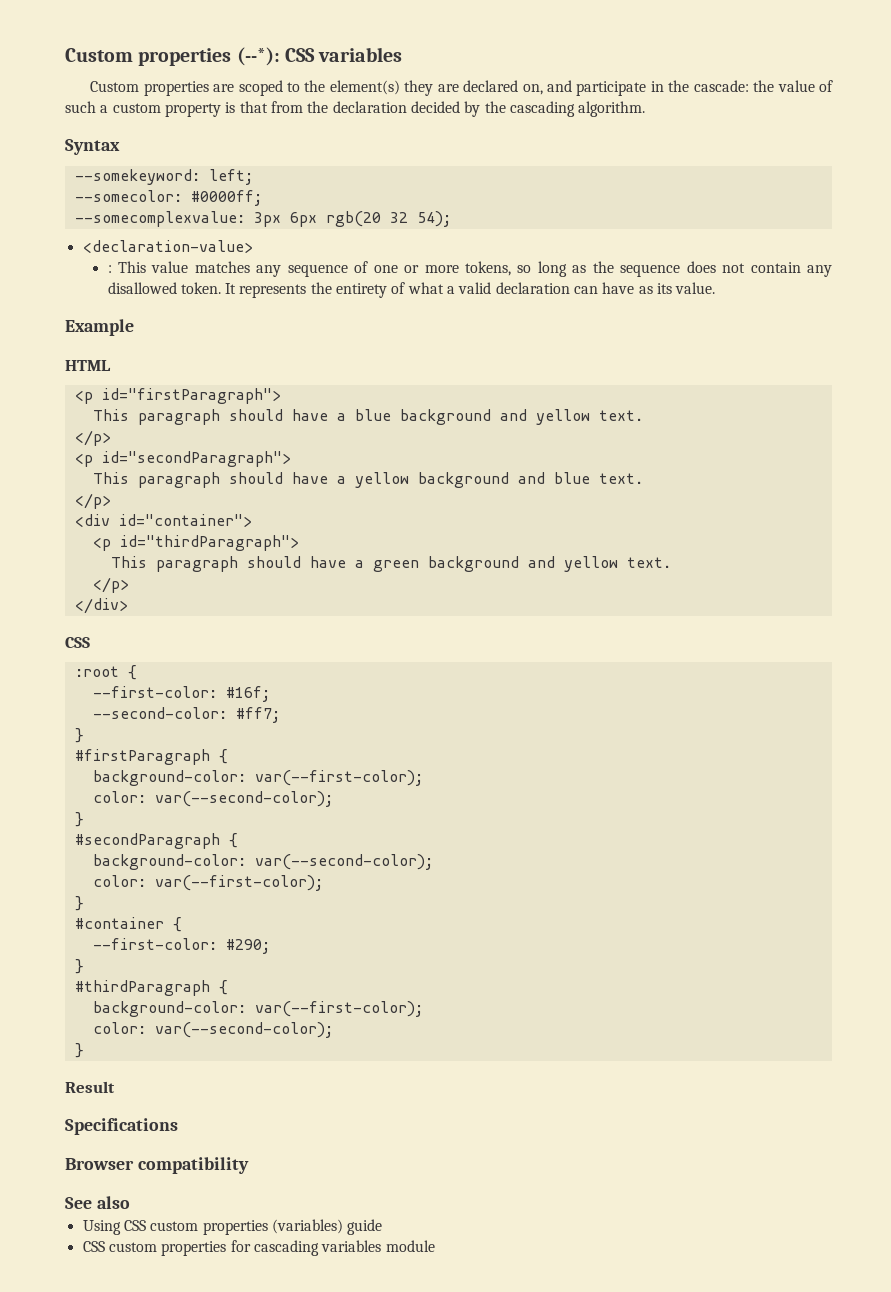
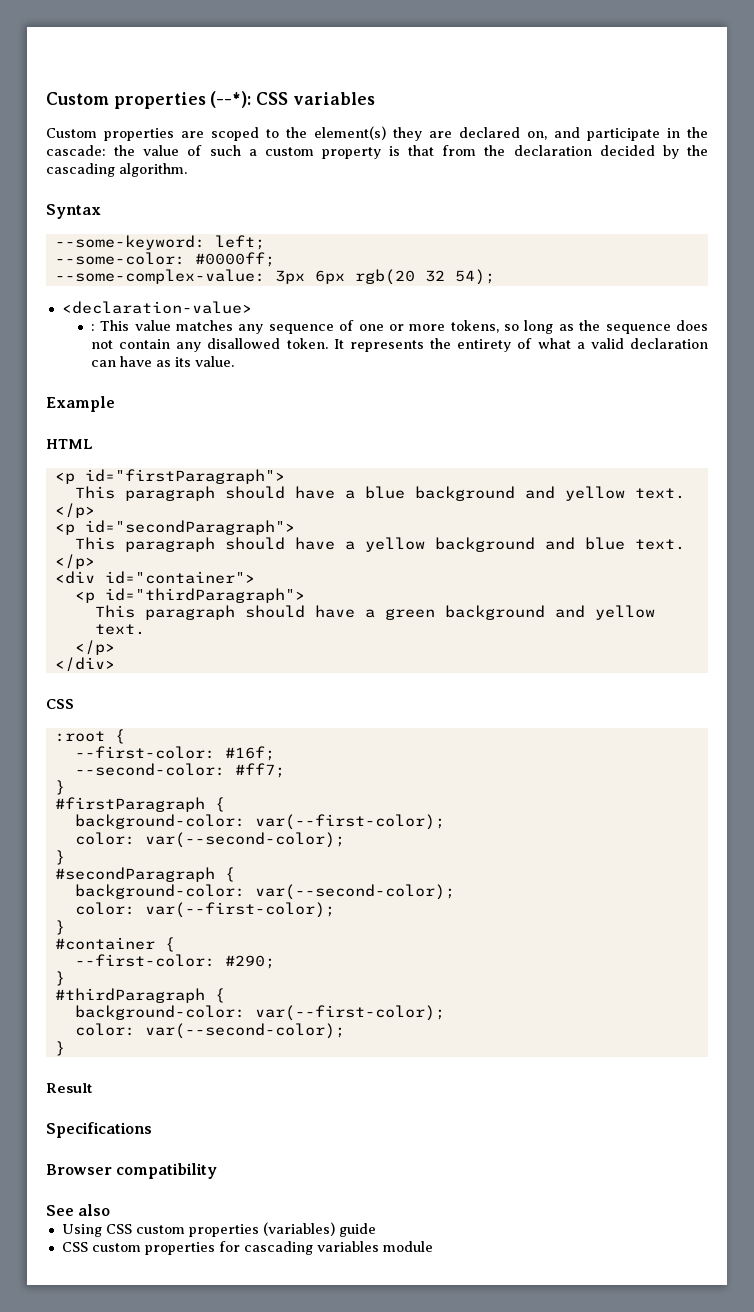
[74,169,200,185] --somekeyword: -> [54,235,205,250] --some-keyword:
[74,190,182,202] --somecolor: -> [54,252,185,265] --some-color:
[74,211,245,227] --somecomplexvalue: -> [54,269,265,284] --some-complex-value:

